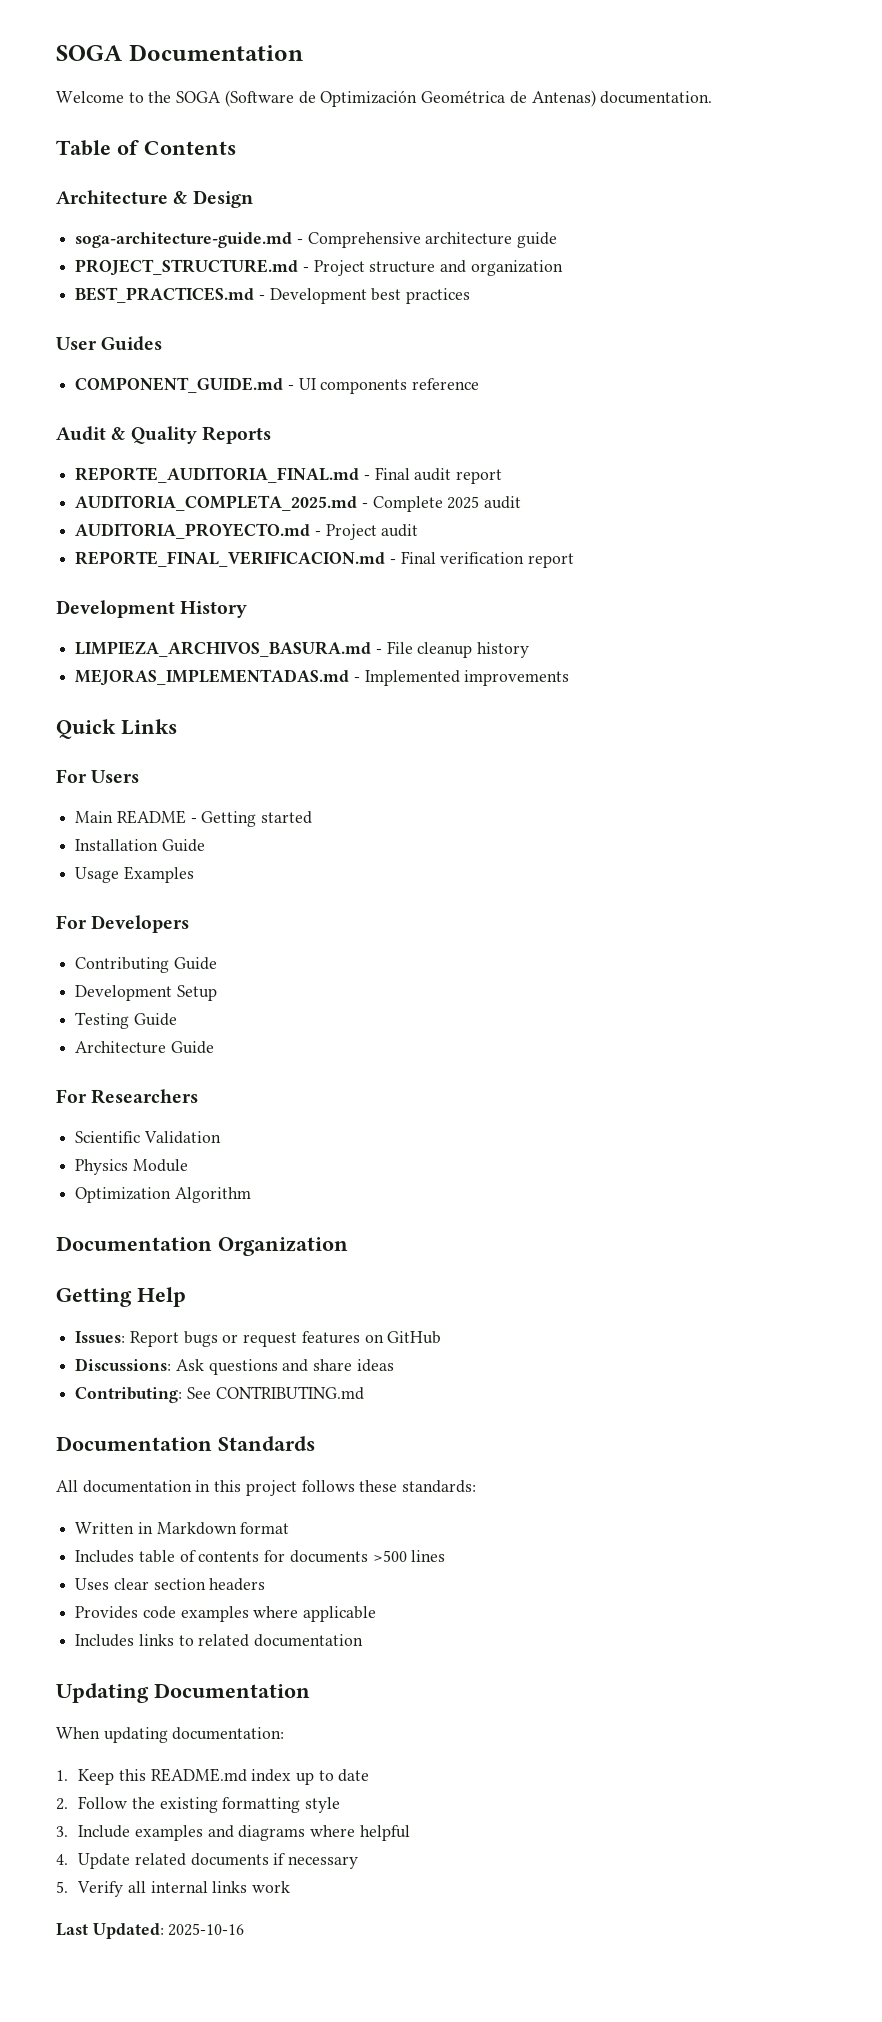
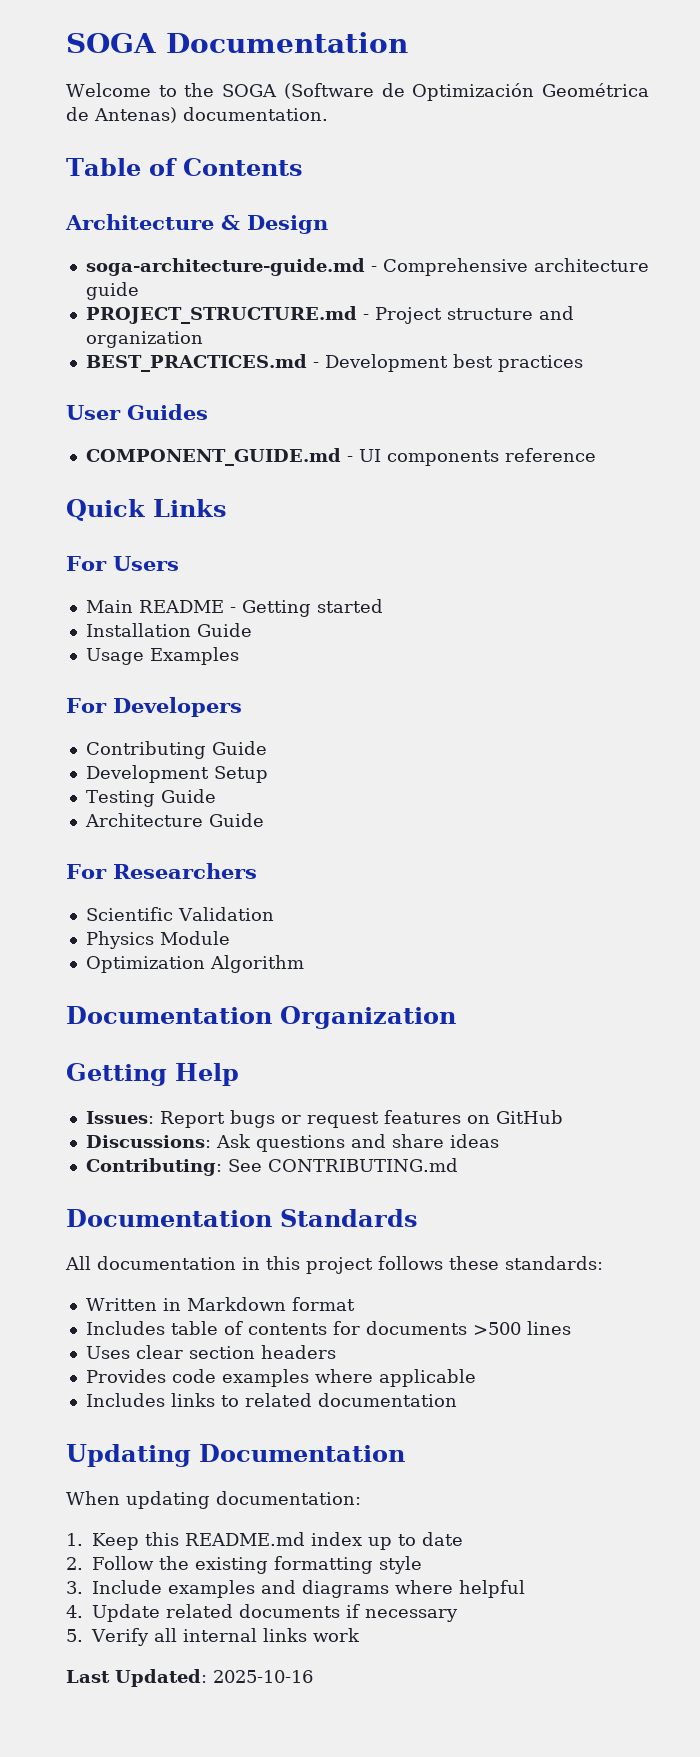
[56,426,271,444] [75,467,503,484] [75,495,522,512] [75,523,419,540] [75,551,575,568] [56,600,248,618] [75,641,530,658] [75,669,570,686] // Audit & Quality Reports // REPORTE_AUDITORIA_FINAL.md - Final audit report // AUDITORIA_COMPLETA_2025.md - Complete 2025 audit // AUDITORIA_PROYECTO.md - Project audit // REPORTE_FINAL_VERIFICACION.md - Final verification report // Development History // LIMPIEZA_ARCHIVOS_BASURA.md - File cleanup history // MEJORAS_IMPLEMENTADAS.md - Implemented improvements -> (596, 455) none

